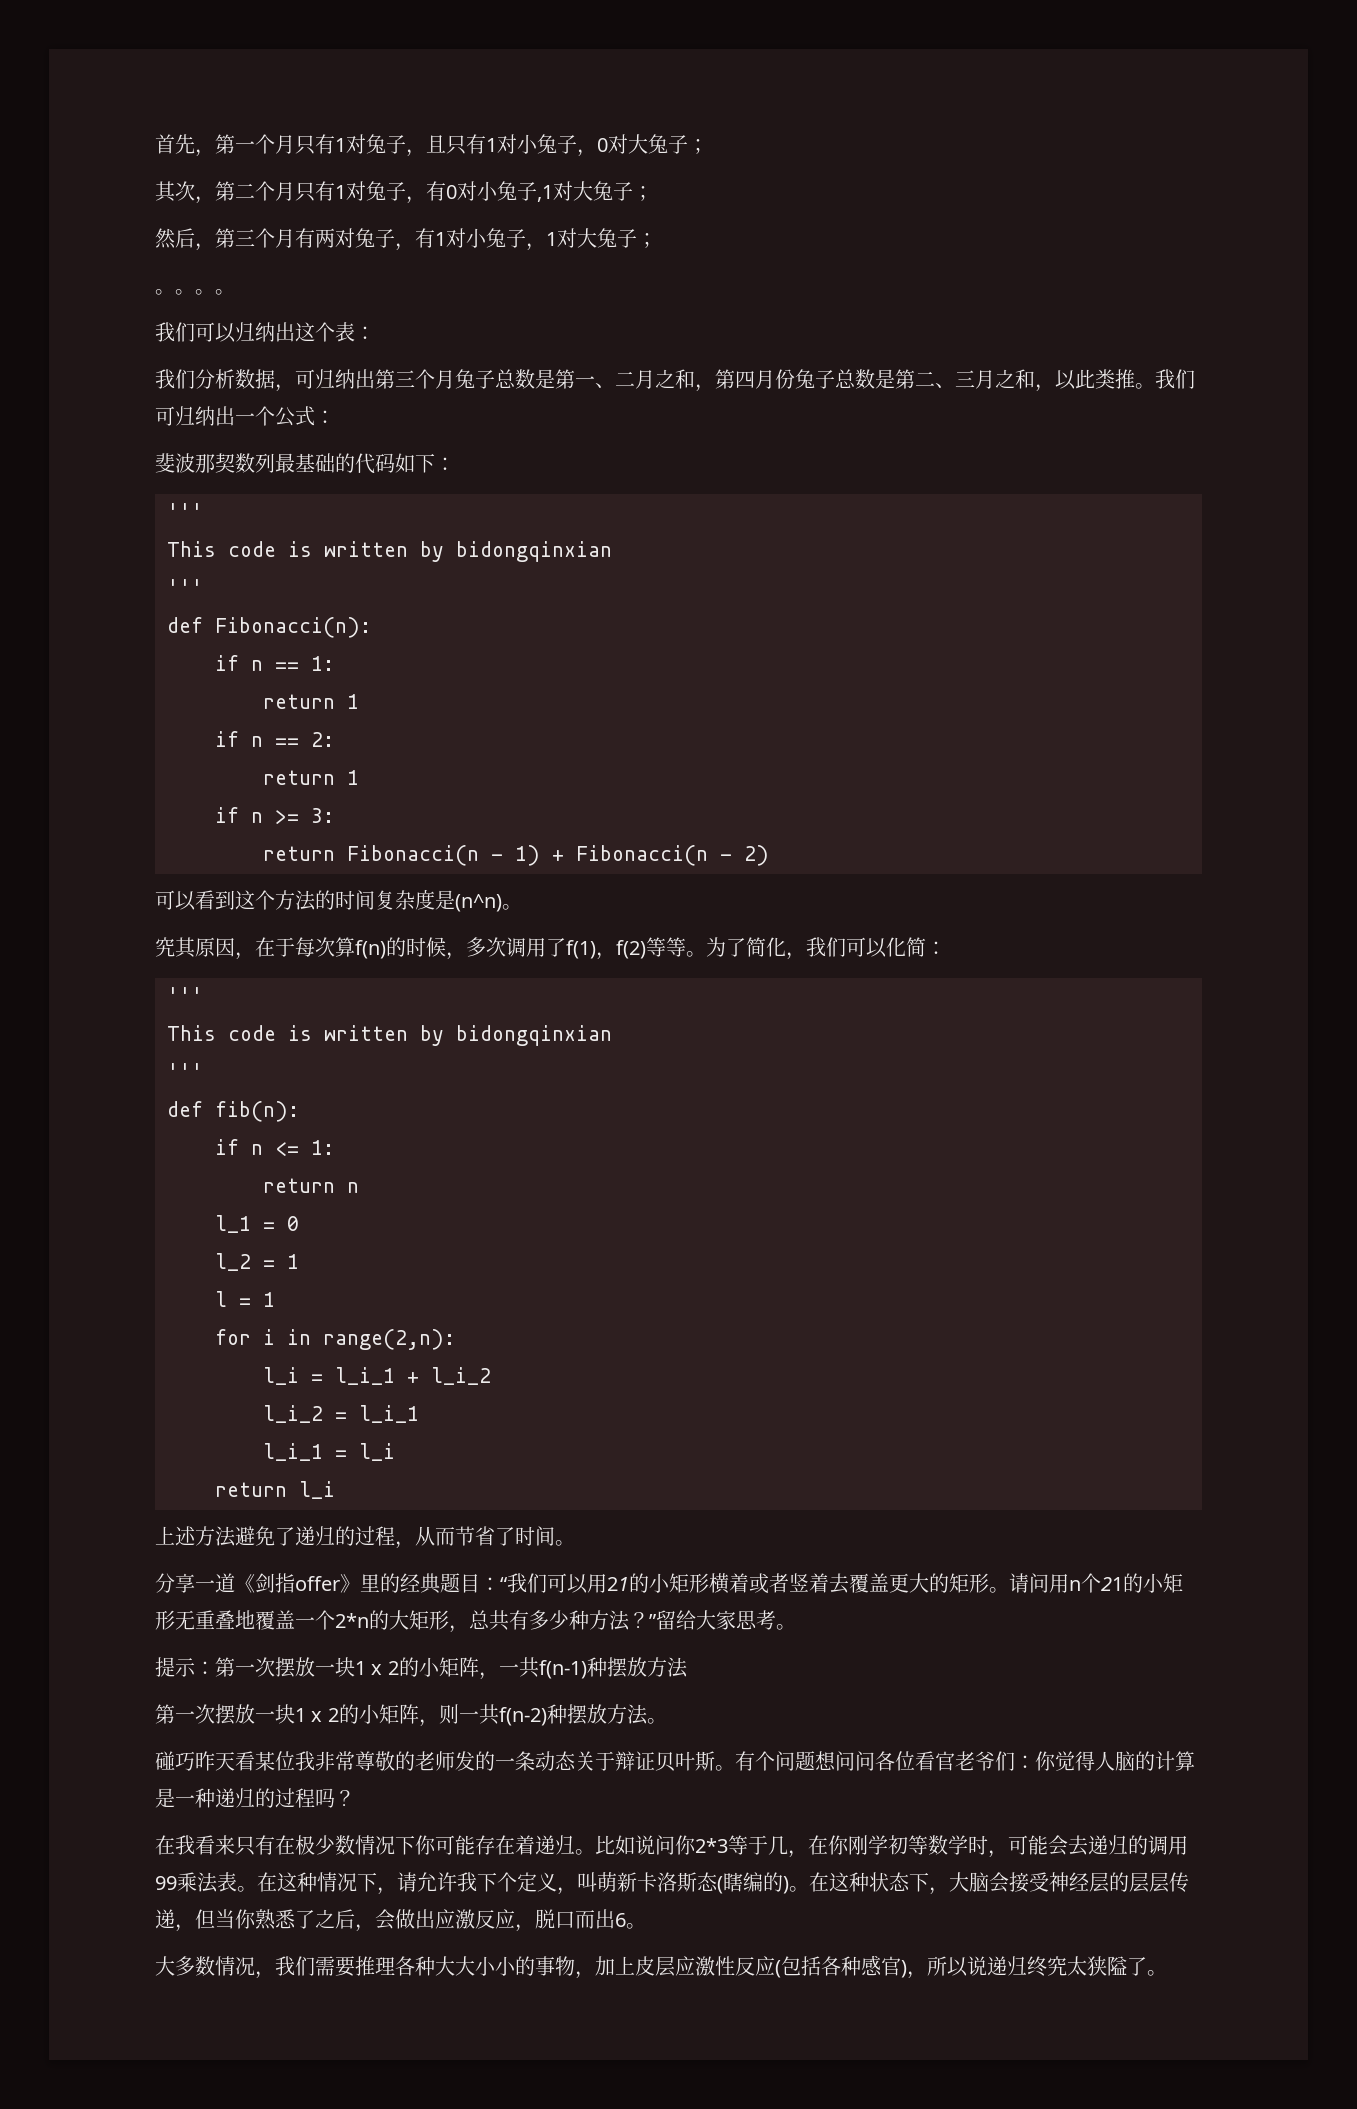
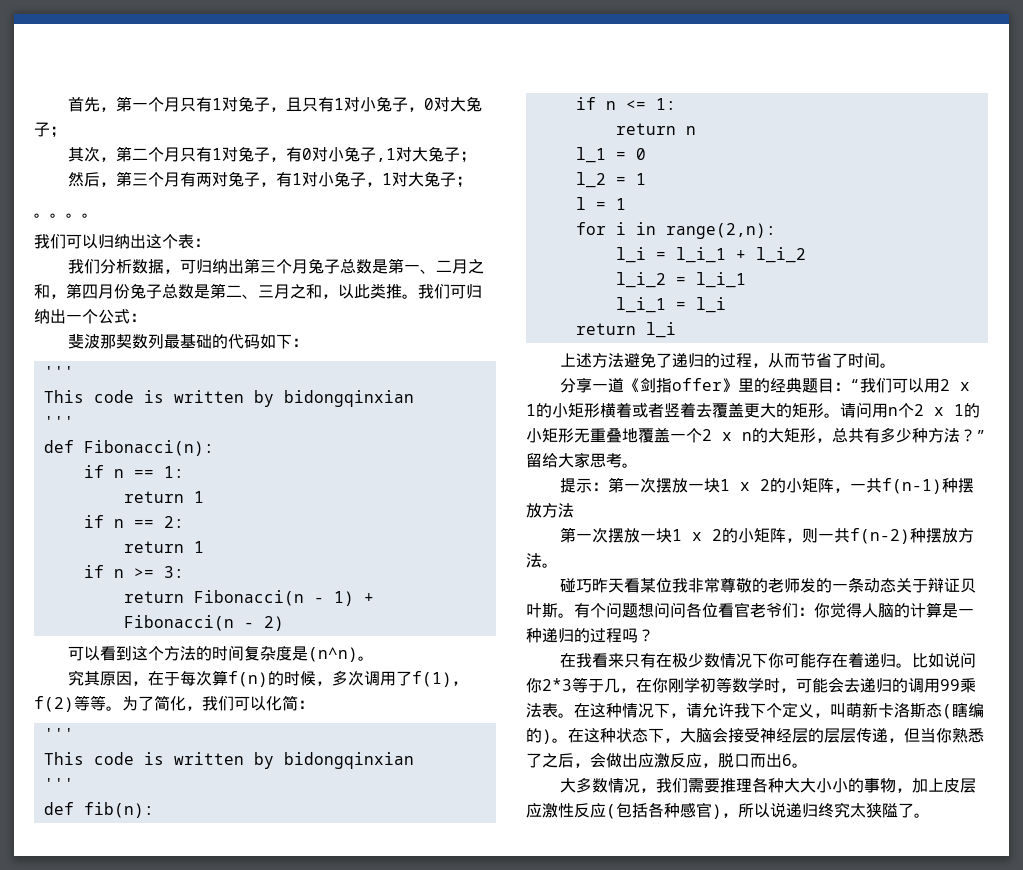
[607,1577,629,1591] 21 -> [940,379,971,391] [526,404,536,416] 2 x 1
[1101,1577,1123,1591] 21 -> [914,404,964,416] 2 x 1
[335,1613,369,1628] 2*n -> [702,429,752,441] 2 x n

